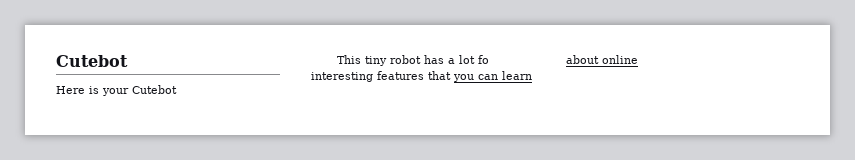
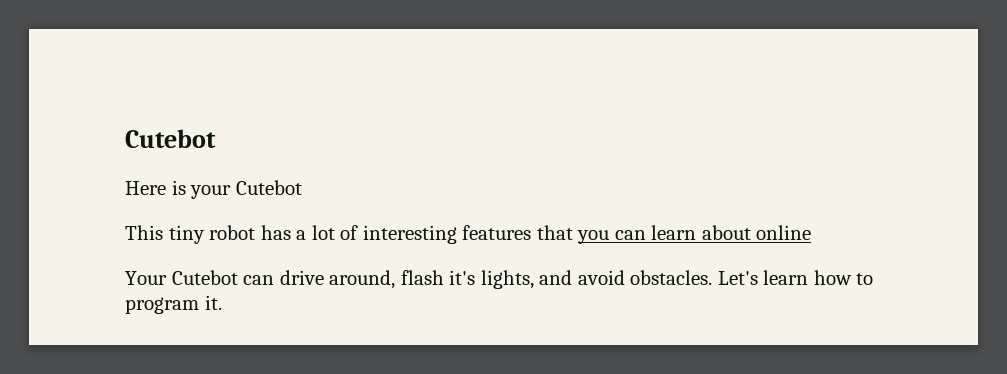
[477,55,489,64] fo -> [340,225,359,240] of
(638, 59) none -> [125,270,874,289] [125,295,222,314] // Your Cutebot can drive around, flash it's lights, and avoid obstacles. Let's learn how to program it.

